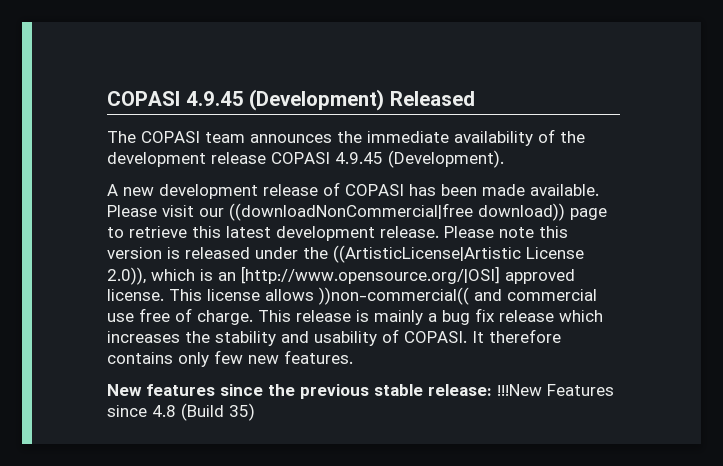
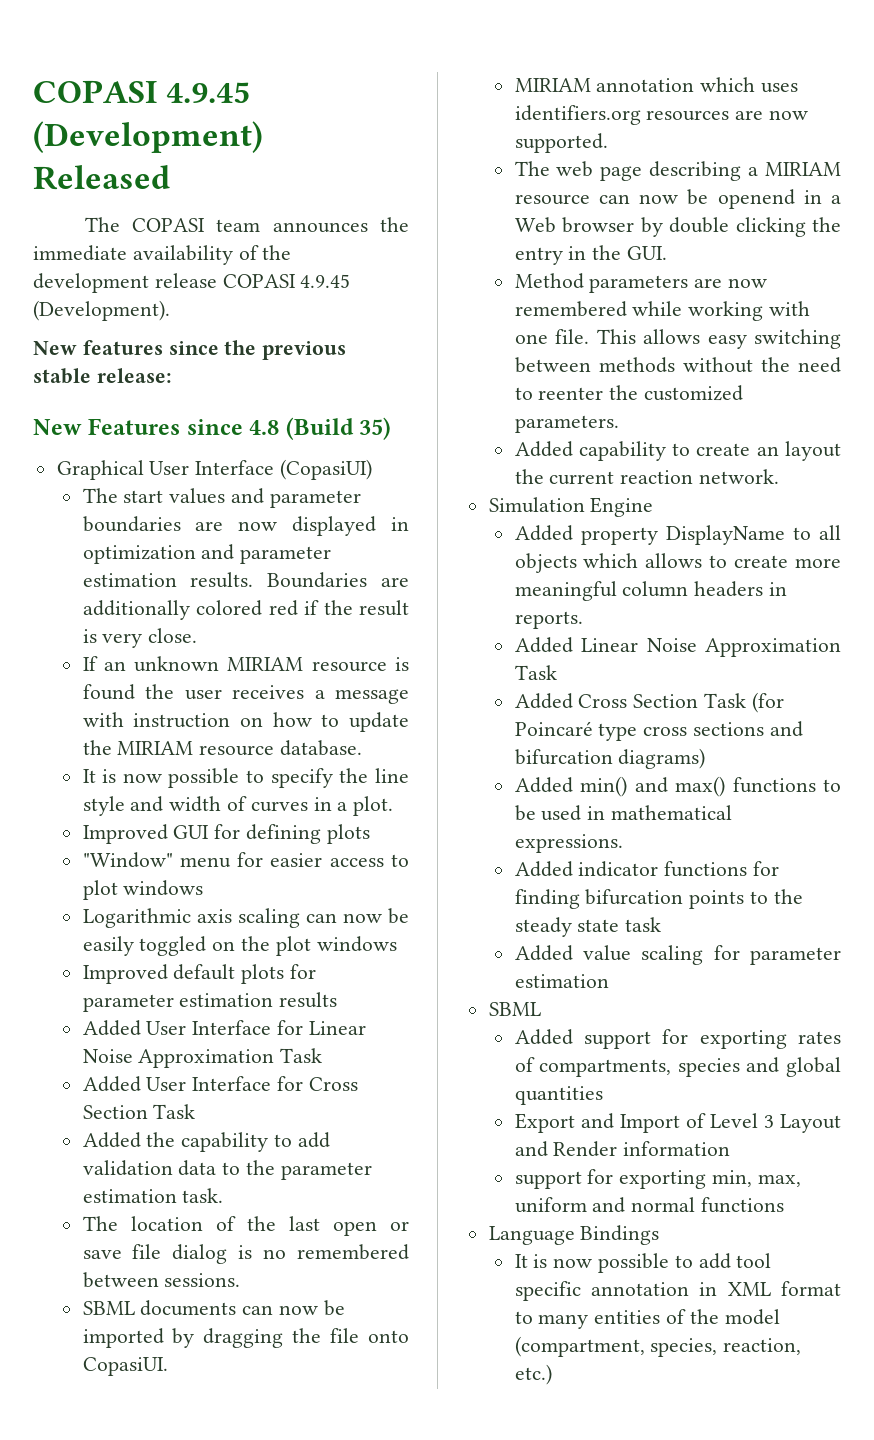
[107,182,599,199] [107,203,607,221] [107,226,568,241] [107,245,584,263] [107,266,575,285] [107,287,597,305] [107,308,603,325] [107,329,561,346] [107,350,353,367] // A new development release of COPASI has been made available. Please visit our ((downloadNonCommercial|free download)) page to retrieve this latest development release. Please note this version is released under the ((ArtisticLicense|Artistic License 2.0)), which is an [http://www.opensource.org/|OSI] approved license. This license allows ))non-commercial(( and commercial use free of charge. This release is mainly a bug fix release which increases the stability and usability of COPASI. It therefore contains only few new features. -> (170, 310) none
[497,384,542,396] !!!New -> [33,419,82,435] // New
(255, 412) none -> [56,459,373,480] [82,488,361,508] [82,516,409,536] [82,544,332,564] [82,572,409,588] [82,600,409,620] [82,628,198,648] [82,656,409,672] [82,684,409,704] [82,712,409,732] [82,740,362,756] [82,768,409,788] [82,796,394,816] [82,824,370,844] [82,852,409,868] [82,880,204,900] [82,908,409,928] [82,936,397,956] [82,964,316,984] [82,992,338,1012] [82,1020,366,1036] [82,1048,323,1068] [82,1076,358,1092] [82,1104,196,1119] [82,1132,330,1152] [82,1160,372,1180] [82,1188,224,1203] [82,1216,410,1236] [82,1244,410,1264] [82,1272,241,1288] [82,1300,345,1316] [82,1328,410,1348] [82,1357,168,1376] [514,77,798,93] [514,105,808,125] [514,133,608,153] [514,161,841,181] [514,189,842,209] [514,217,841,237] [514,245,667,265] [514,273,767,293] [514,301,810,321] [514,329,841,349] [514,357,841,373] [514,385,743,401] [514,415,619,433] [514,441,841,461] [514,469,779,485] [488,497,654,517] [514,525,841,545] [514,553,841,573] [514,581,787,601] [514,611,583,629] [514,637,841,657] [514,665,557,680] [514,692,784,713] [514,721,803,741] [514,748,706,769] [514,776,842,797] [514,805,732,821] [514,834,623,853] [514,861,779,877] [514,889,803,909] [514,917,662,937] [514,945,841,965] [514,974,609,988] [488,1002,541,1016] [514,1029,841,1049] [514,1057,841,1077] [514,1086,603,1105] [514,1113,841,1133] [514,1141,731,1157] [514,1169,801,1189] [514,1197,784,1213] [488,1225,660,1245] [514,1253,772,1273] [514,1281,841,1301] [514,1309,780,1329] [514,1336,802,1357] [514,1364,552,1385] // Graphical User Interface (CopasiUI) // The start values and parameter boundaries are now displayed in optimization and parameter estimation results. Boundaries are additionally colored red if the result is very close. // If an unknown MIRIAM resource is found the user receives a message with instruction on how to update the MIRIAM resource database. // It is now possible to specify the line style and width of curves in a plot. // Improved GUI for defining plots // "Window" menu for easier access to plot windows // Logarithmic axis scaling can now be easily toggled on the plot windows // Improved default plots for parameter estimation results // Added User Interface for Linear Noise Approximation Task // Added User Interface for Cross Section Task // Added the capability to add validation data to the parameter estimation task. // The location of the last open or save file dialog is no remembered between sessions. // SBML documents can now be imported by dragging the file onto CopasiUI. // MIRIAM annotation which uses identifiers.org resources are now supported. // The web page describing a MIRIAM resource can now be openend in a Web browser by double clicking the entry in the GUI. // Method parameters are now remembered while working with one file. This allows easy switching between methods without the need to reenter the customized parameters. // Added capability to create an layout the current reaction network. // Simulation Engine // Added property DisplayName to all objects which allows to create more meaningful column headers in reports. // Added Linear Noise Approximation Task // Added Cross Section Task (for Poincaré type cross sections and bifurcation diagrams) // Added min() and max() functions to be used in mathematical expressions. // Added indicator functions for finding bifurcation points to the steady state task // Added value scaling for parameter estimation // SBML // Added support for exporting rates of compartments, species and global quantities // Export and Import of Level 3 Layout and Render information // support for exporting min, max, uniform and normal functions // Language Bindings // It is now possible to add tool specific annotation in XML format to many entities of the model (compartment, species, reaction, etc.)

